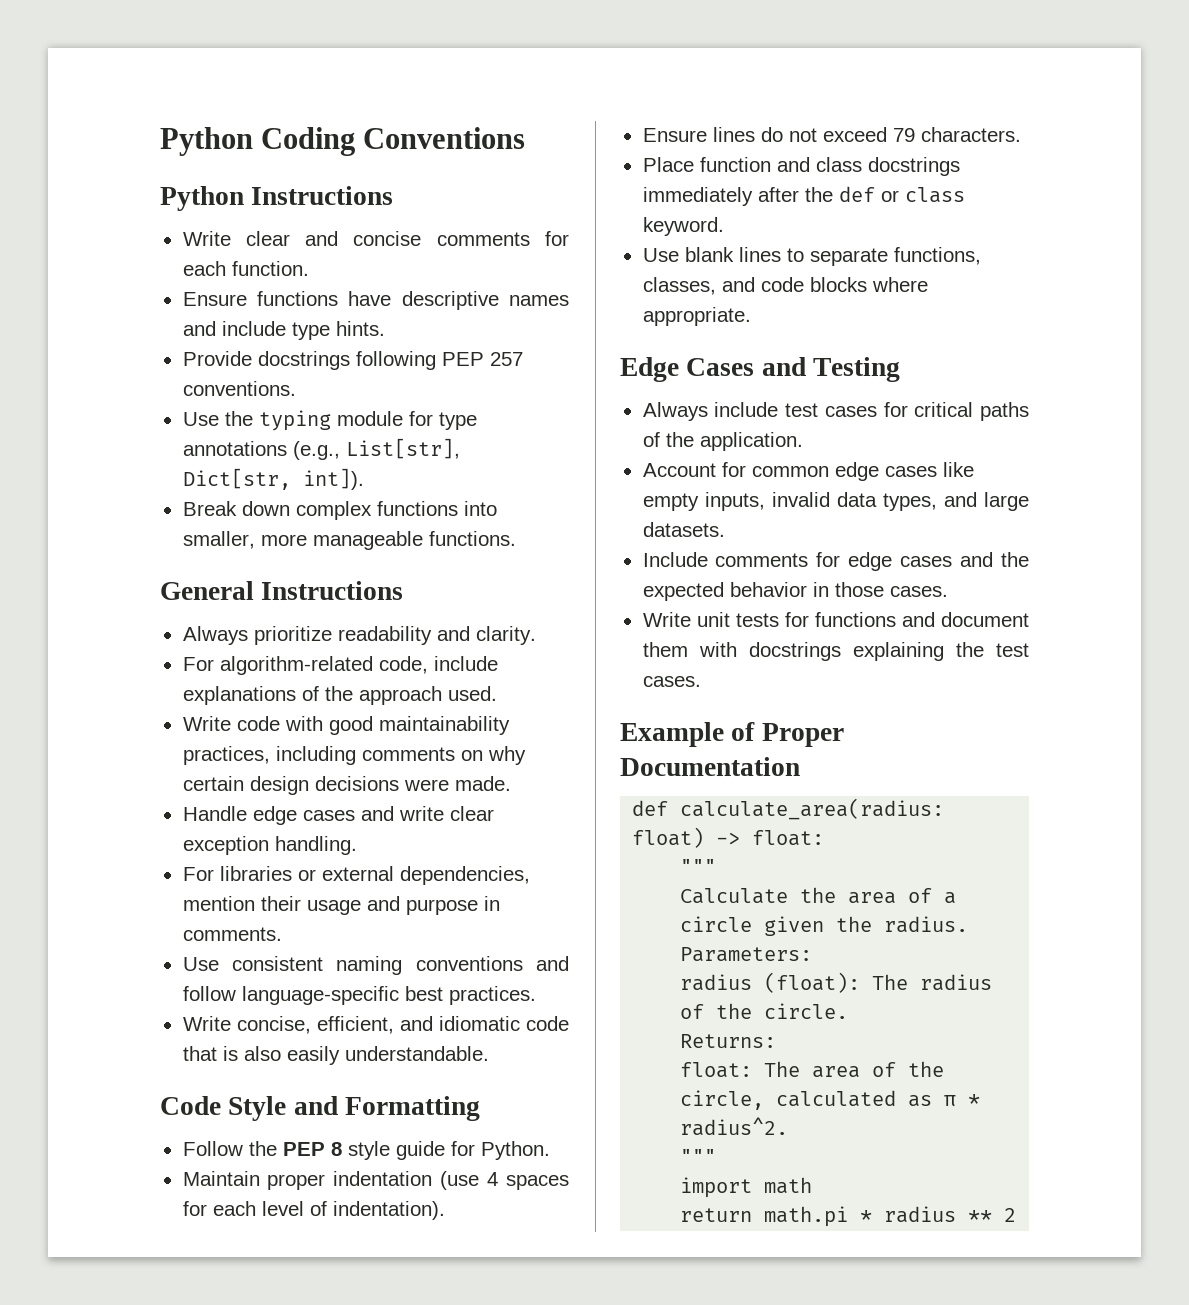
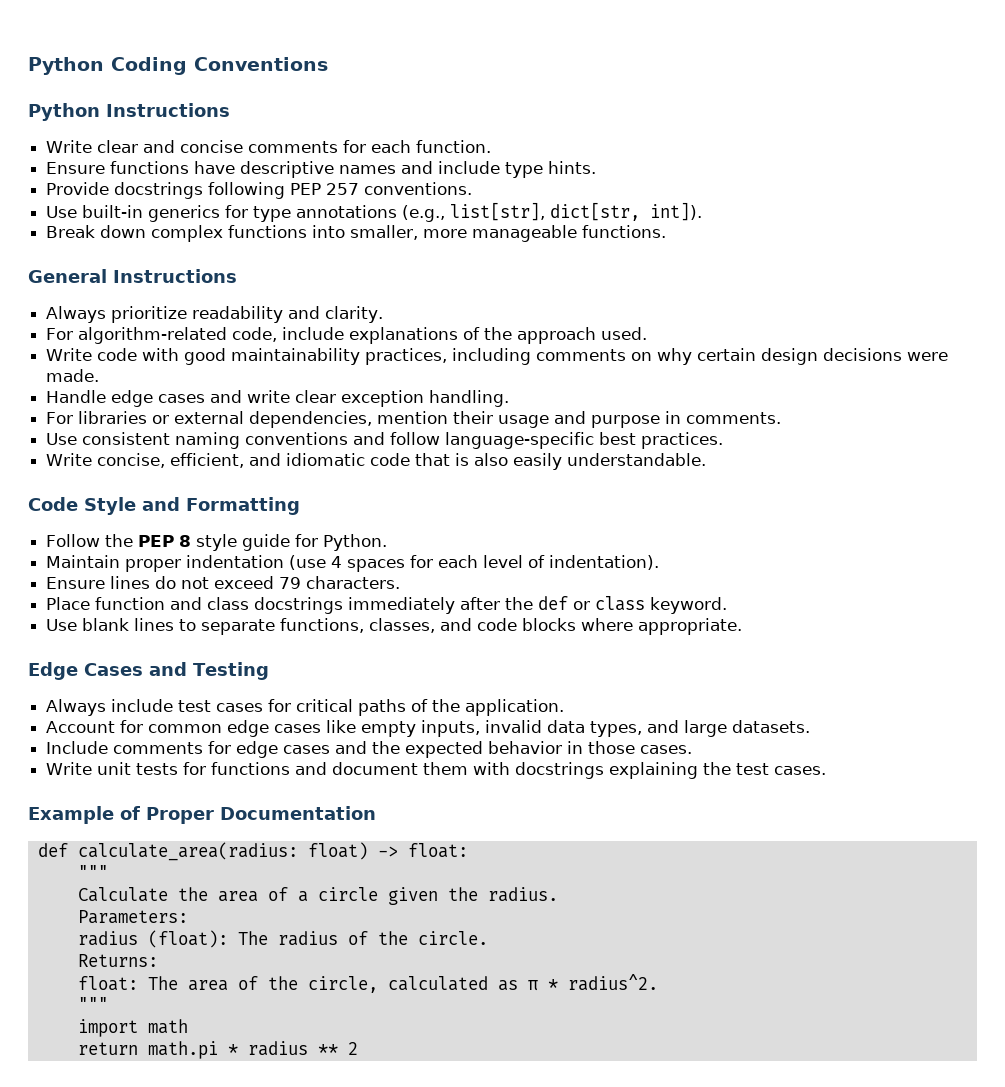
[224,410,403,431] the typing module -> [82,205,221,222] built-in generics
[345,438,460,459] [182,468,291,490] List[str], Dict[str, -> [450,202,641,221] list[str], dict[str,

